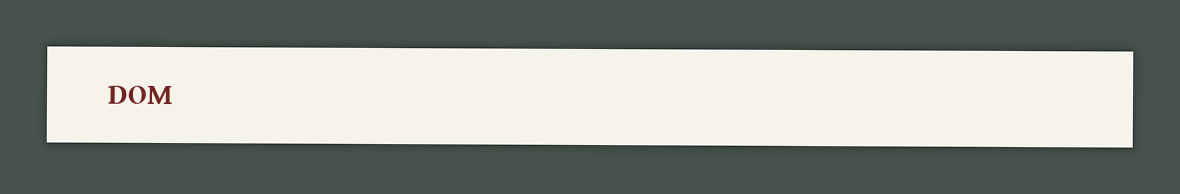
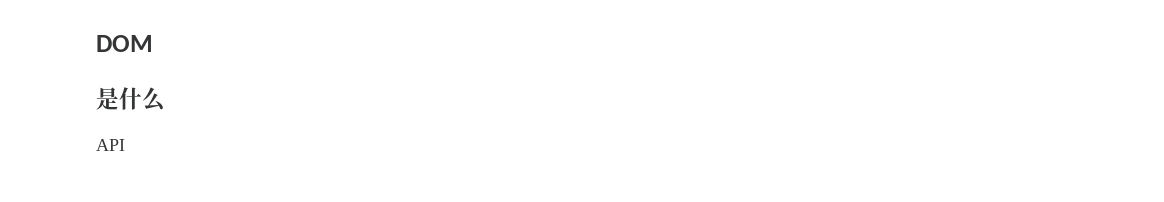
(174, 95) none -> [96,87,166,112] [96,139,125,151] // 是什么 // API

